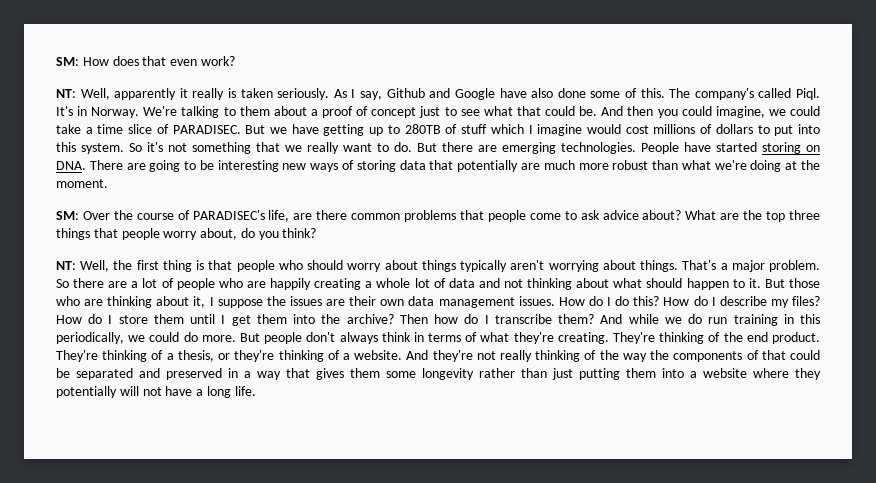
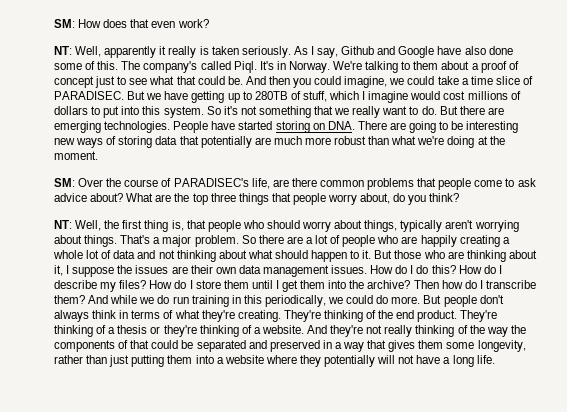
[461,124,488,134] stuff -> [302,91,327,102] stuff,
[196,260,205,270] is -> [171,220,184,231] is,
[421,260,456,272] things -> [364,220,398,232] things,
[177,350,214,362] thesis, -> [117,325,148,334] thesis
[422,368,474,380] longevity -> [477,340,526,352] longevity,

